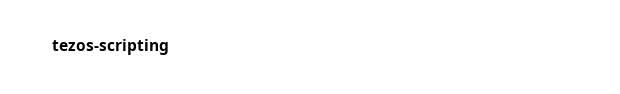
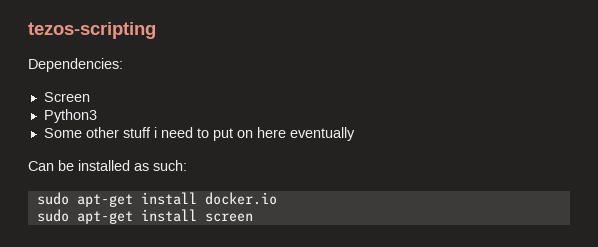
(169, 47) none -> [28,58,123,72] [43,92,90,102] [43,109,97,123] [43,127,355,141] [28,160,187,171] [36,192,277,207] [36,209,253,224] // Dependencies: // Screen // Python3 // Some other stuff i need to put on here eventually // Can be installed as such: // sudo apt-get install docker.io // sudo apt-get install screen

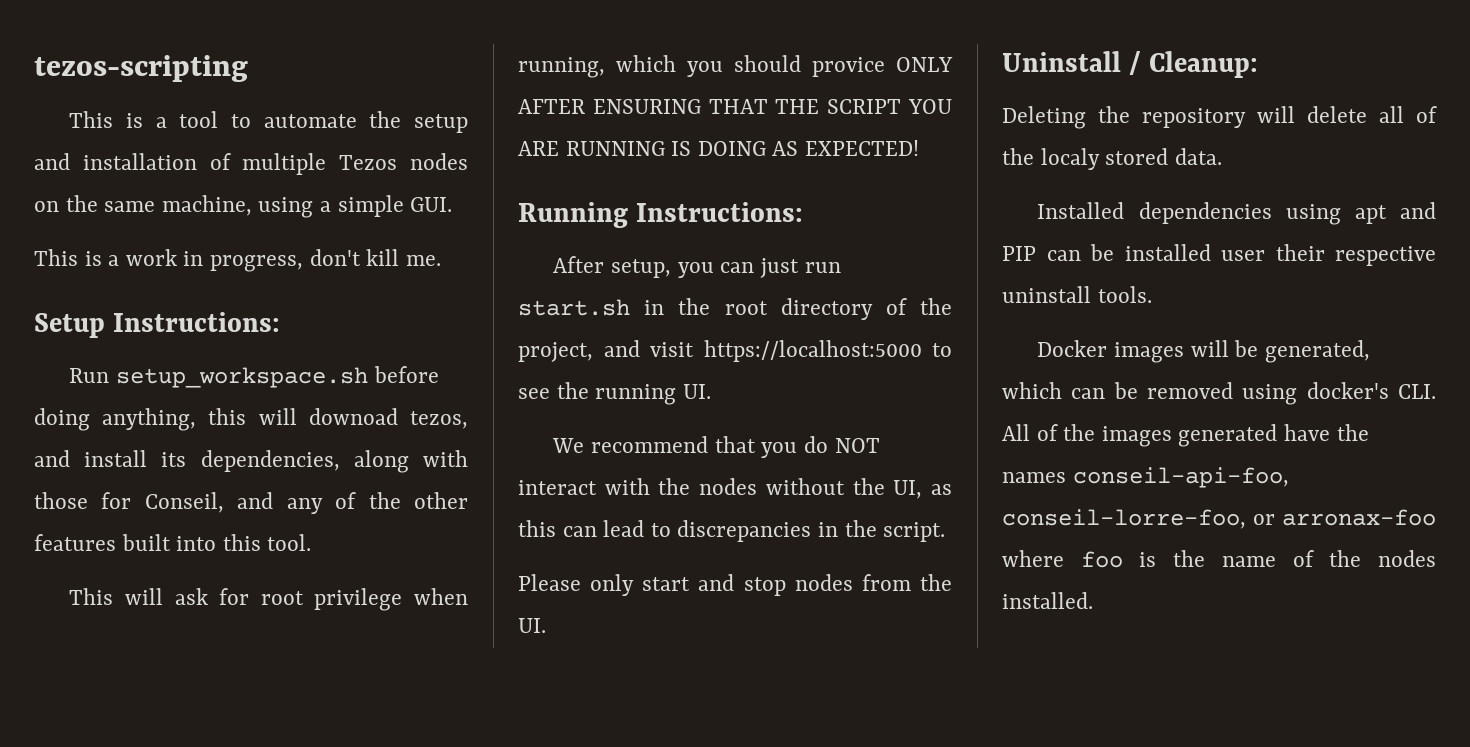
[28,58,123,72] [43,92,90,102] [43,109,97,123] [43,127,355,141] [28,160,187,171] [36,192,277,207] [36,209,253,224] Dependencies: // Screen // Python3 // Some other stuff i need to put on here eventually // Can be installed as such: // sudo apt-get install docker.io // sudo apt-get install screen -> [69,111,468,133] [34,153,469,175] [34,195,453,218] [34,249,441,272] [34,312,281,338] [69,366,439,388] [34,408,468,431] [34,450,468,473] [34,492,468,514] [34,534,312,551] [69,588,468,611] [518,55,953,78] [518,99,952,114] [518,140,920,156] [518,202,804,228] [553,256,841,278] [518,298,952,320] [518,340,952,362] [518,382,711,405] [552,436,880,458] [518,478,952,499] [518,520,946,542] [518,574,952,596] [518,618,546,633] [1002,51,1259,78] [1002,106,1437,129] [1002,148,1222,170] [1037,202,1436,225] [1002,244,1436,266] [1002,286,1152,303] [1037,340,1370,363] [1002,382,1436,405] [1002,424,1369,447] [1002,467,1289,488] [1002,509,1436,529] [1002,550,1436,568] [1002,592,1093,609] This is a tool to automate the setup and installation of multiple Tezos nodes on the same machine, using a simple GUI. // This is a work in progress, don't kill me. // Setup Instructions: // Run setup_workspace.sh before doing anything, this will downoad tezos, and install its dependencies, along with those for Conseil, and any of the other features built into this tool. // This will ask for root privilege when running, which you should provice ONLY AFTER ENSURING THAT THE SCRIPT YOU ARE RUNNING IS DOING AS EXPECTED! // Running Instructions: // After setup, you can just run start.sh in the root directory of the project, and visit https://localhost:5000 to see the running UI. // We recommend that you do NOT interact with the nodes without the UI, as this can lead to discrepancies in the script. // Please only start and stop nodes from the UI. // Uninstall / Cleanup: // Deleting the repository will delete all of the localy stored data. // Installed dependencies using apt and PIP can be installed user their respective uninstall tools. // Docker images will be generated, which can be removed using docker's CLI. All of the images generated have the names conseil-api-foo, conseil-lorre-foo, or arronax-foo where foo is the name of the nodes installed.

